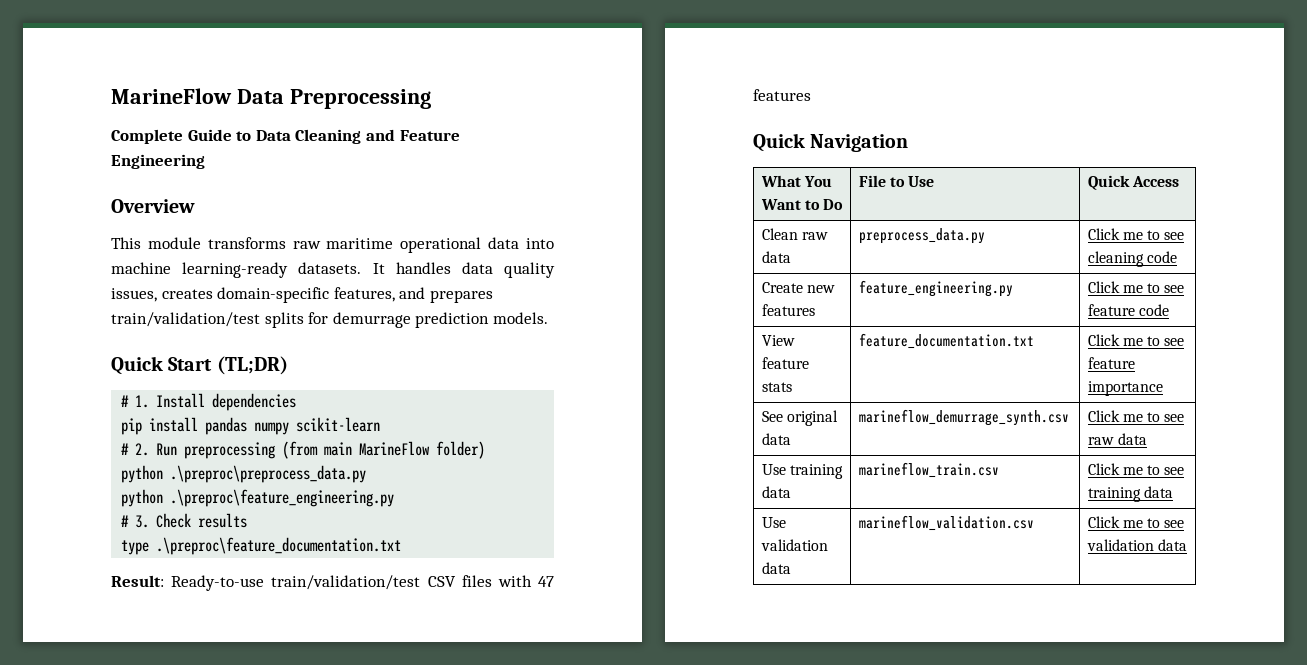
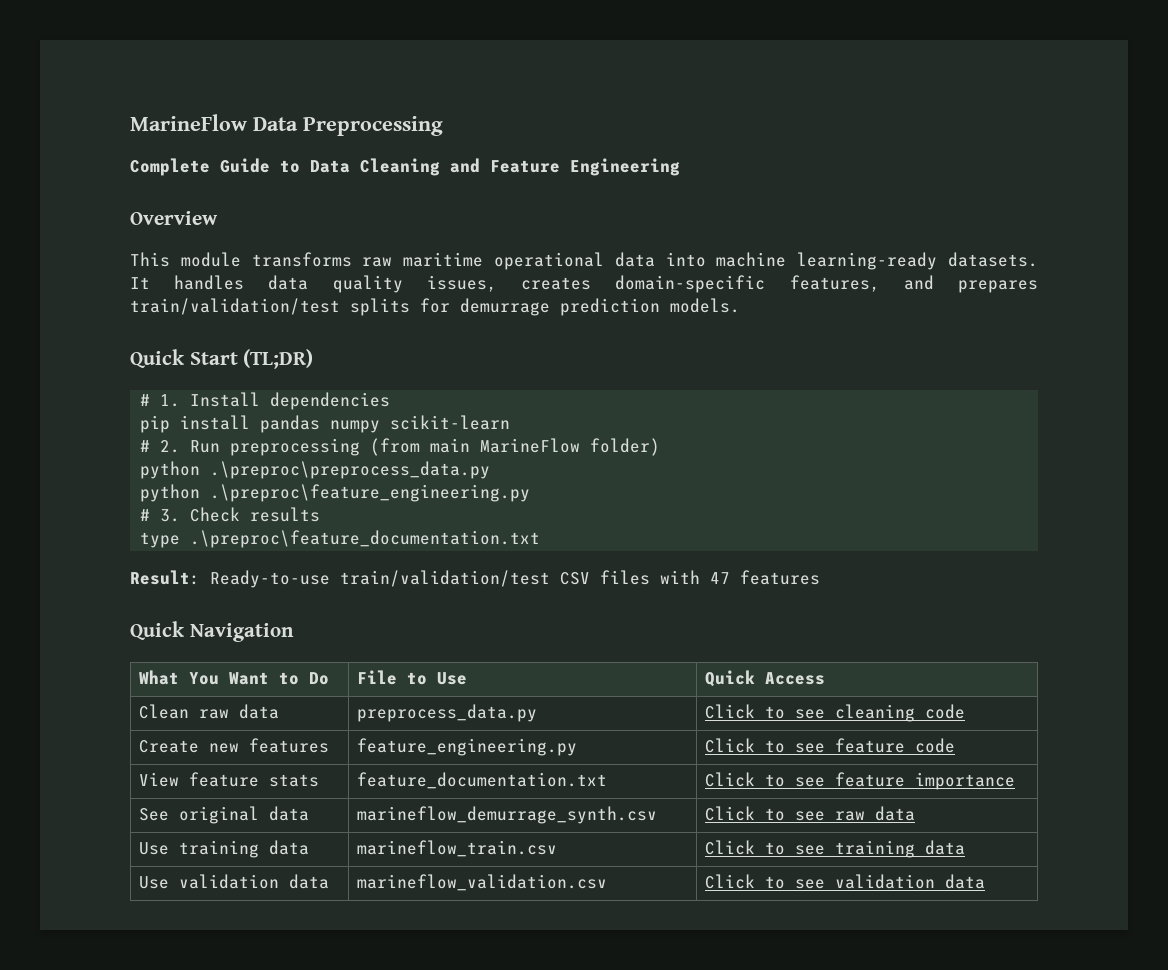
[1122,232,1143,240] me -> (755, 711) none
[1122,285,1143,293] me -> (755, 745) none
[1122,338,1143,346] me -> (755, 779) none
[1122,414,1143,422] me -> (755, 813) none
[1122,467,1143,475] me -> (755, 847) none
[1122,520,1143,528] me -> (755, 881) none

